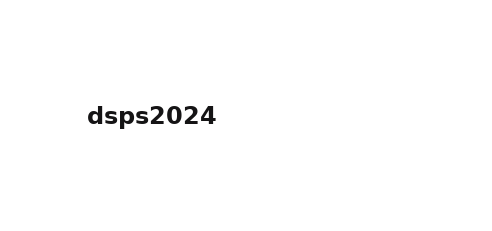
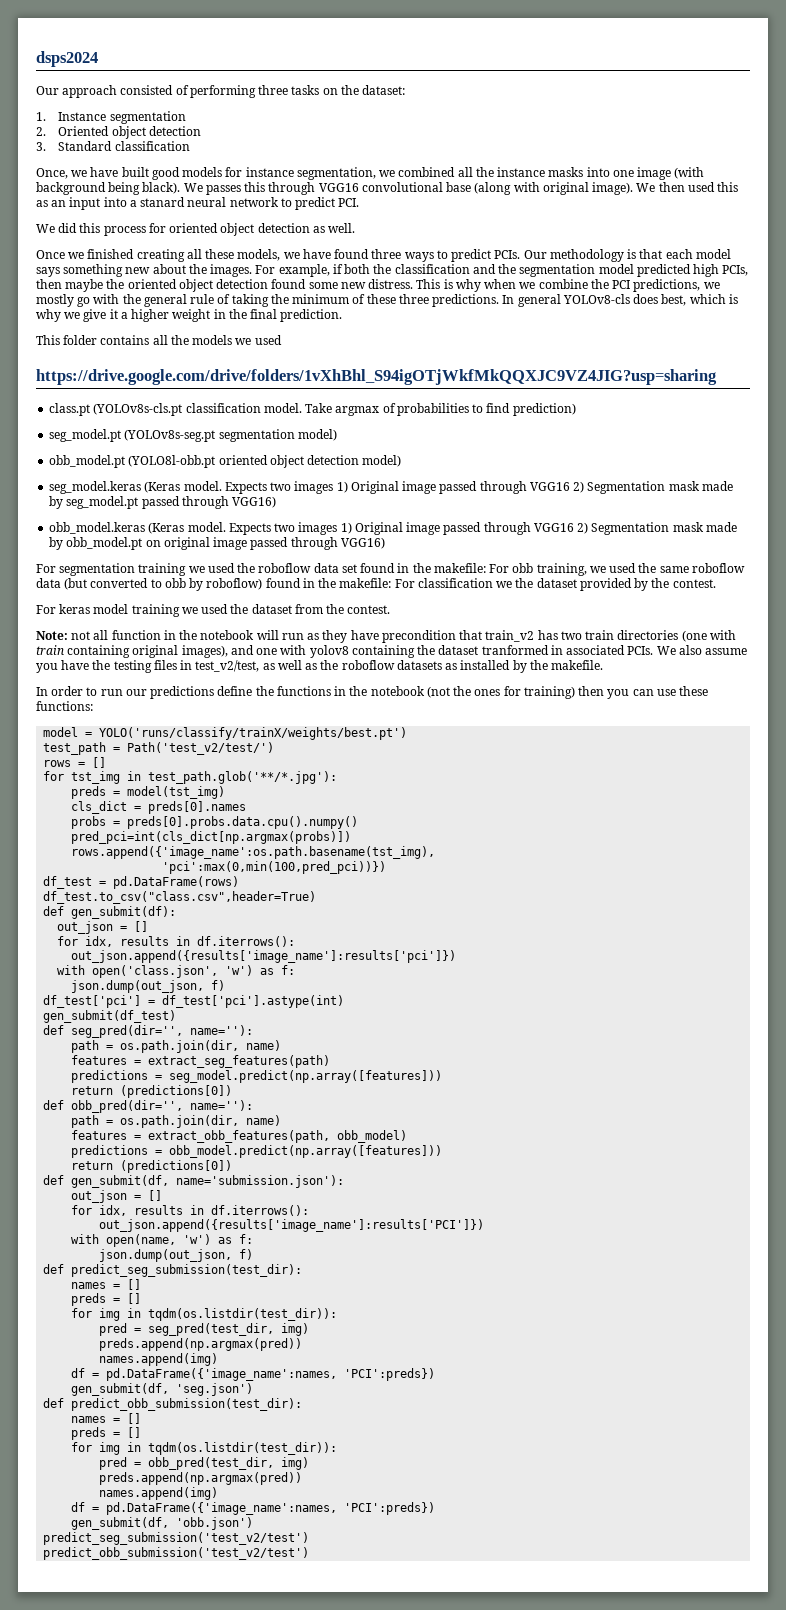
(217, 117) none -> [36,85,406,98] [36,111,186,124] [36,126,201,139] [36,141,190,151] [36,167,705,180] [36,182,739,195] [36,197,360,210] [36,223,356,236] [36,249,731,262] [36,264,749,277] [36,279,720,292] [36,294,738,307] [36,309,343,322] [36,335,282,345] [36,369,717,385] [49,403,576,416] [49,429,337,442] [49,455,402,468] [49,481,733,494] [49,496,277,509] [49,522,737,535] [49,537,385,550] [36,563,745,576] [36,578,716,591] [36,604,391,617] [36,630,736,643] [36,645,748,658] [36,660,604,673] [36,686,709,699] [36,701,93,711] [43,727,408,740] [43,742,275,755] [43,757,107,768] [43,771,338,784] [71,786,226,799] [71,801,247,814] [71,816,359,829] [71,831,352,844] [71,846,436,859] [162,861,387,874] [43,876,240,889] [43,891,317,904] [43,906,177,919] [57,921,149,934] [57,936,296,947] [71,950,457,963] [57,965,296,978] [71,980,226,993] [43,995,345,1008] [43,1010,177,1023] [43,1025,254,1038] [71,1040,282,1053] [71,1055,331,1068] [71,1070,443,1083] [71,1085,233,1098] [43,1100,254,1113] [71,1115,282,1128] [71,1130,408,1143] [71,1145,443,1158] [71,1160,233,1173] [43,1175,345,1188] [71,1190,163,1203] [71,1205,310,1216] [99,1219,485,1232] [71,1234,254,1247] [99,1249,254,1262] [43,1264,303,1277] [71,1279,142,1290] [71,1293,142,1306] [71,1308,338,1321] [99,1323,310,1336] [99,1338,303,1351] [99,1353,219,1366] [71,1368,436,1381] [71,1383,254,1396] [43,1398,303,1411] [71,1413,142,1424] [71,1427,142,1440] [71,1442,338,1455] [99,1457,310,1470] [99,1472,303,1485] [99,1487,219,1500] [71,1502,436,1515] [71,1517,254,1530] [43,1532,310,1545] [43,1547,310,1560] // Our approach consisted of performing three tasks on the dataset: // 1. Instance segmentation // 2. Oriented object detection // 3. Standard classification // Once, we have built good models for instance segmentation, we combined all the instance masks into one image (with background being black). We passes this through VGG16 convolutional base (along with original image). We then used this as an input into a stanard neural network to predict PCI. // We did this process for oriented object detection as well. // Once we finished creating all these models, we have found three ways to predict PCIs. Our methodology is that each model says something new about the images. For example, if both the classification and the segmentation model predicted high PCIs, then maybe the oriented object detection found some new distress. This is why when we combine the PCI predictions, we mostly go with the general rule of taking the minimum of these three predictions. In general YOLOv8-cls does best, which is why we give it a higher weight in the final prediction. // This folder contains all the models we used // https://drive.google.com/drive/folders/1vXhBhl_S94igOTjWkfMkQQXJC9VZ4JIG?usp=sharing // class.pt (YOLOv8s-cls.pt classification model. Take argmax of probabilities to find prediction) // seg_model.pt (YOLOv8s-seg.pt segmentation model) // obb_model.pt (YOLO8l-obb.pt oriented object detection model) // seg_model.keras (Keras model. Expects two images 1) Original image passed through VGG16 2) Segmentation mask made by seg_model.pt passed through VGG16) // obb_model.keras (Keras model. Expects two images 1) Original image passed through VGG16 2) Segmentation mask made by obb_model.pt on original image passed through VGG16) // For segmentation training we used the roboflow data set found in the makefile: For obb training, we used the same roboflow data (but converted to obb by roboflow) found in the makefile: For classification we the dataset provided by the contest. // For keras model training we used the dataset from the contest. // Note: not all function in the notebook will run as they have precondition that train_v2 has two train directories (one with train containing original images), and one with yolov8 containing the dataset tranformed in associated PCIs. We also assume you have the testing files in test_v2/test, as well as the roboflow datasets as installed by the makefile. // In order to run our predictions define the functions in the notebook (not the ones for training) then you can use these functions: // model = YOLO('runs/classify/trainX/weights/best.pt') // test_path = Path('test_v2/test/') // rows = [] // for tst_img in test_path.glob('**/*.jpg'): // preds = model(tst_img) // cls_dict = preds[0].names // probs = preds[0].probs.data.cpu().numpy() // pred_pci=int(cls_dict[np.argmax(probs)]) // rows.append({'image_name':os.path.basename(tst_img), // 'pci':max(0,min(100,pred_pci))}) // df_test = pd.DataFrame(rows) // df_test.to_csv("class.csv",header=True) // def gen_submit(df): // out_json = [] // for idx, results in df.iterrows(): // out_json.append({results['image_name']:results['pci']}) // with open('class.json', 'w') as f: // json.dump(out_json, f) // df_test['pci'] = df_test['pci'].astype(int) // gen_submit(df_test) // def seg_pred(dir='', name=''): // path = os.path.join(dir, name) // features = extract_seg_features(path) // predictions = seg_model.predict(np.array([features])) // return (predictions[0]) // def obb_pred(dir='', name=''): // path = os.path.join(dir, name) // features = extract_obb_features(path, obb_model) // predictions = obb_model.predict(np.array([features])) // return (predictions[0]) // def gen_submit(df, name='submission.json'): // out_json = [] // for idx, results in df.iterrows(): // out_json.append({results['image_name']:results['PCI']}) // with open(name, 'w') as f: // json.dump(out_json, f) // def predict_seg_submission(test_dir): // names = [] // preds = [] // for img in tqdm(os.listdir(test_dir)): // pred = seg_pred(test_dir, img) // preds.append(np.argmax(pred)) // names.append(img) // df = pd.DataFrame({'image_name':names, 'PCI':preds}) // gen_submit(df, 'seg.json') // def predict_obb_submission(test_dir): // names = [] // preds = [] // for img in tqdm(os.listdir(test_dir)): // pred = obb_pred(test_dir, img) // preds.append(np.argmax(pred)) // names.append(img) // df = pd.DataFrame({'image_name':names, 'PCI':preds}) // gen_submit(df, 'obb.json') // predict_seg_submission('test_v2/test') // predict_obb_submission('test_v2/test')

